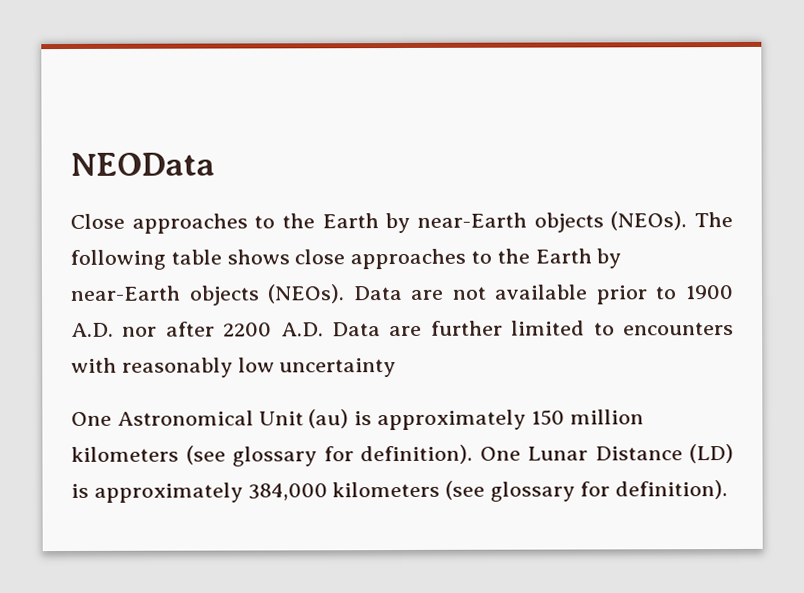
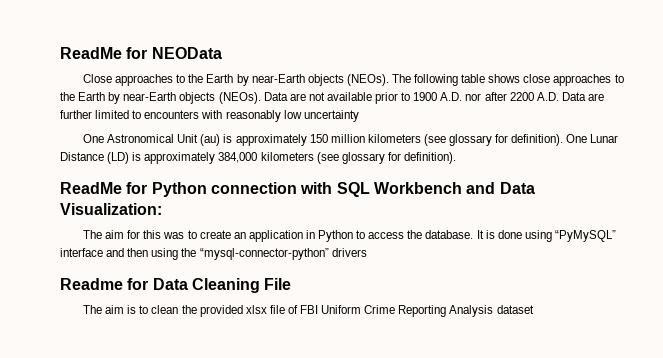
(70, 164) none -> [60,47,148,59] ReadMe for
(728, 490) none -> [60,182,535,197] [60,203,162,215] [83,230,617,242] [60,248,367,260] [60,278,292,293] [83,305,534,317] // ReadMe for Python connection with SQL Workbench and Data Visualization: // The aim for this was to create an application in Python to access the database. It is done using “PyMySQL” interface and then using the “mysql-connector-python” drivers // Readme for Data Cleaning File // The aim is to clean the provided xlsx file of FBI Uniform Crime Reporting Analysis dataset

